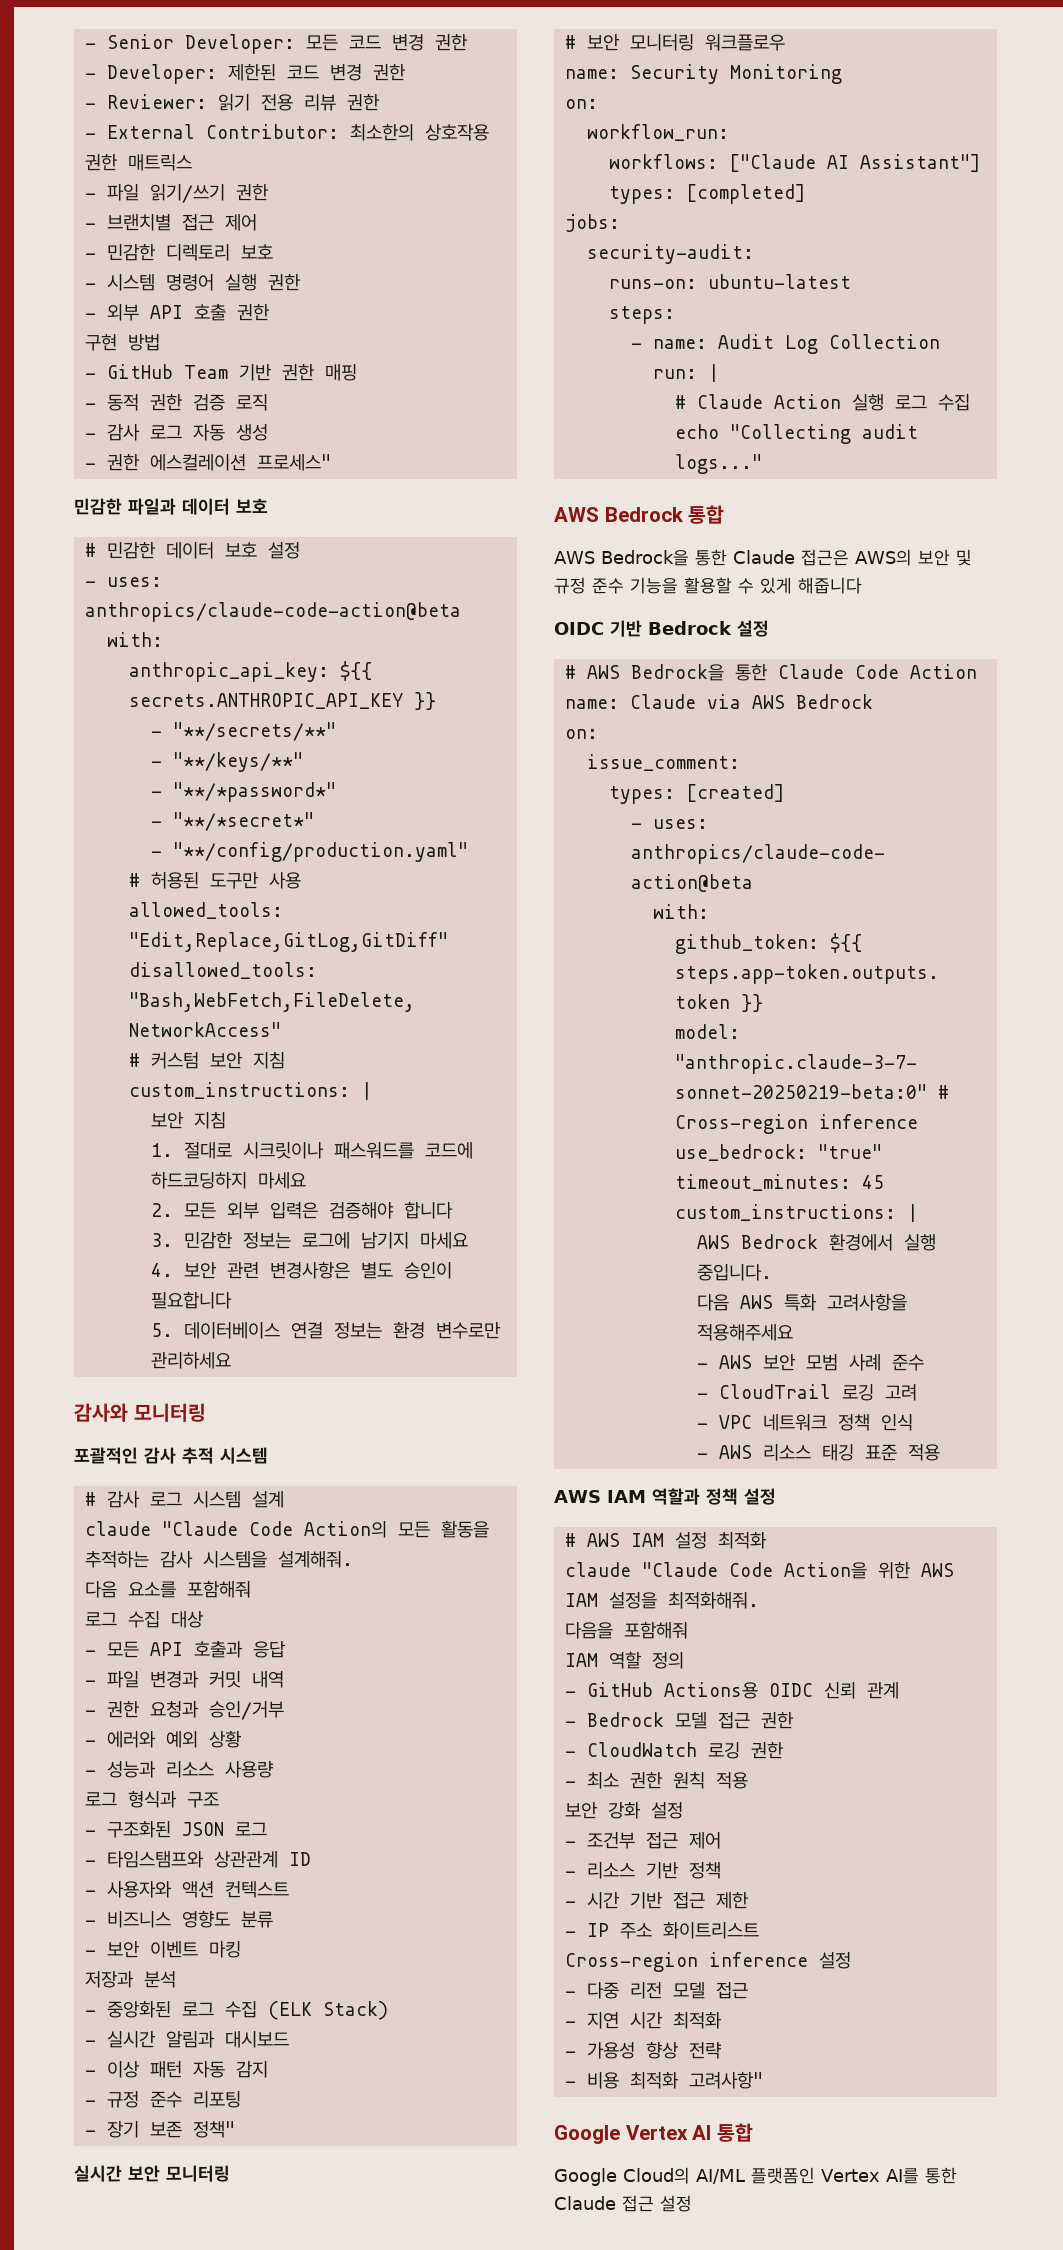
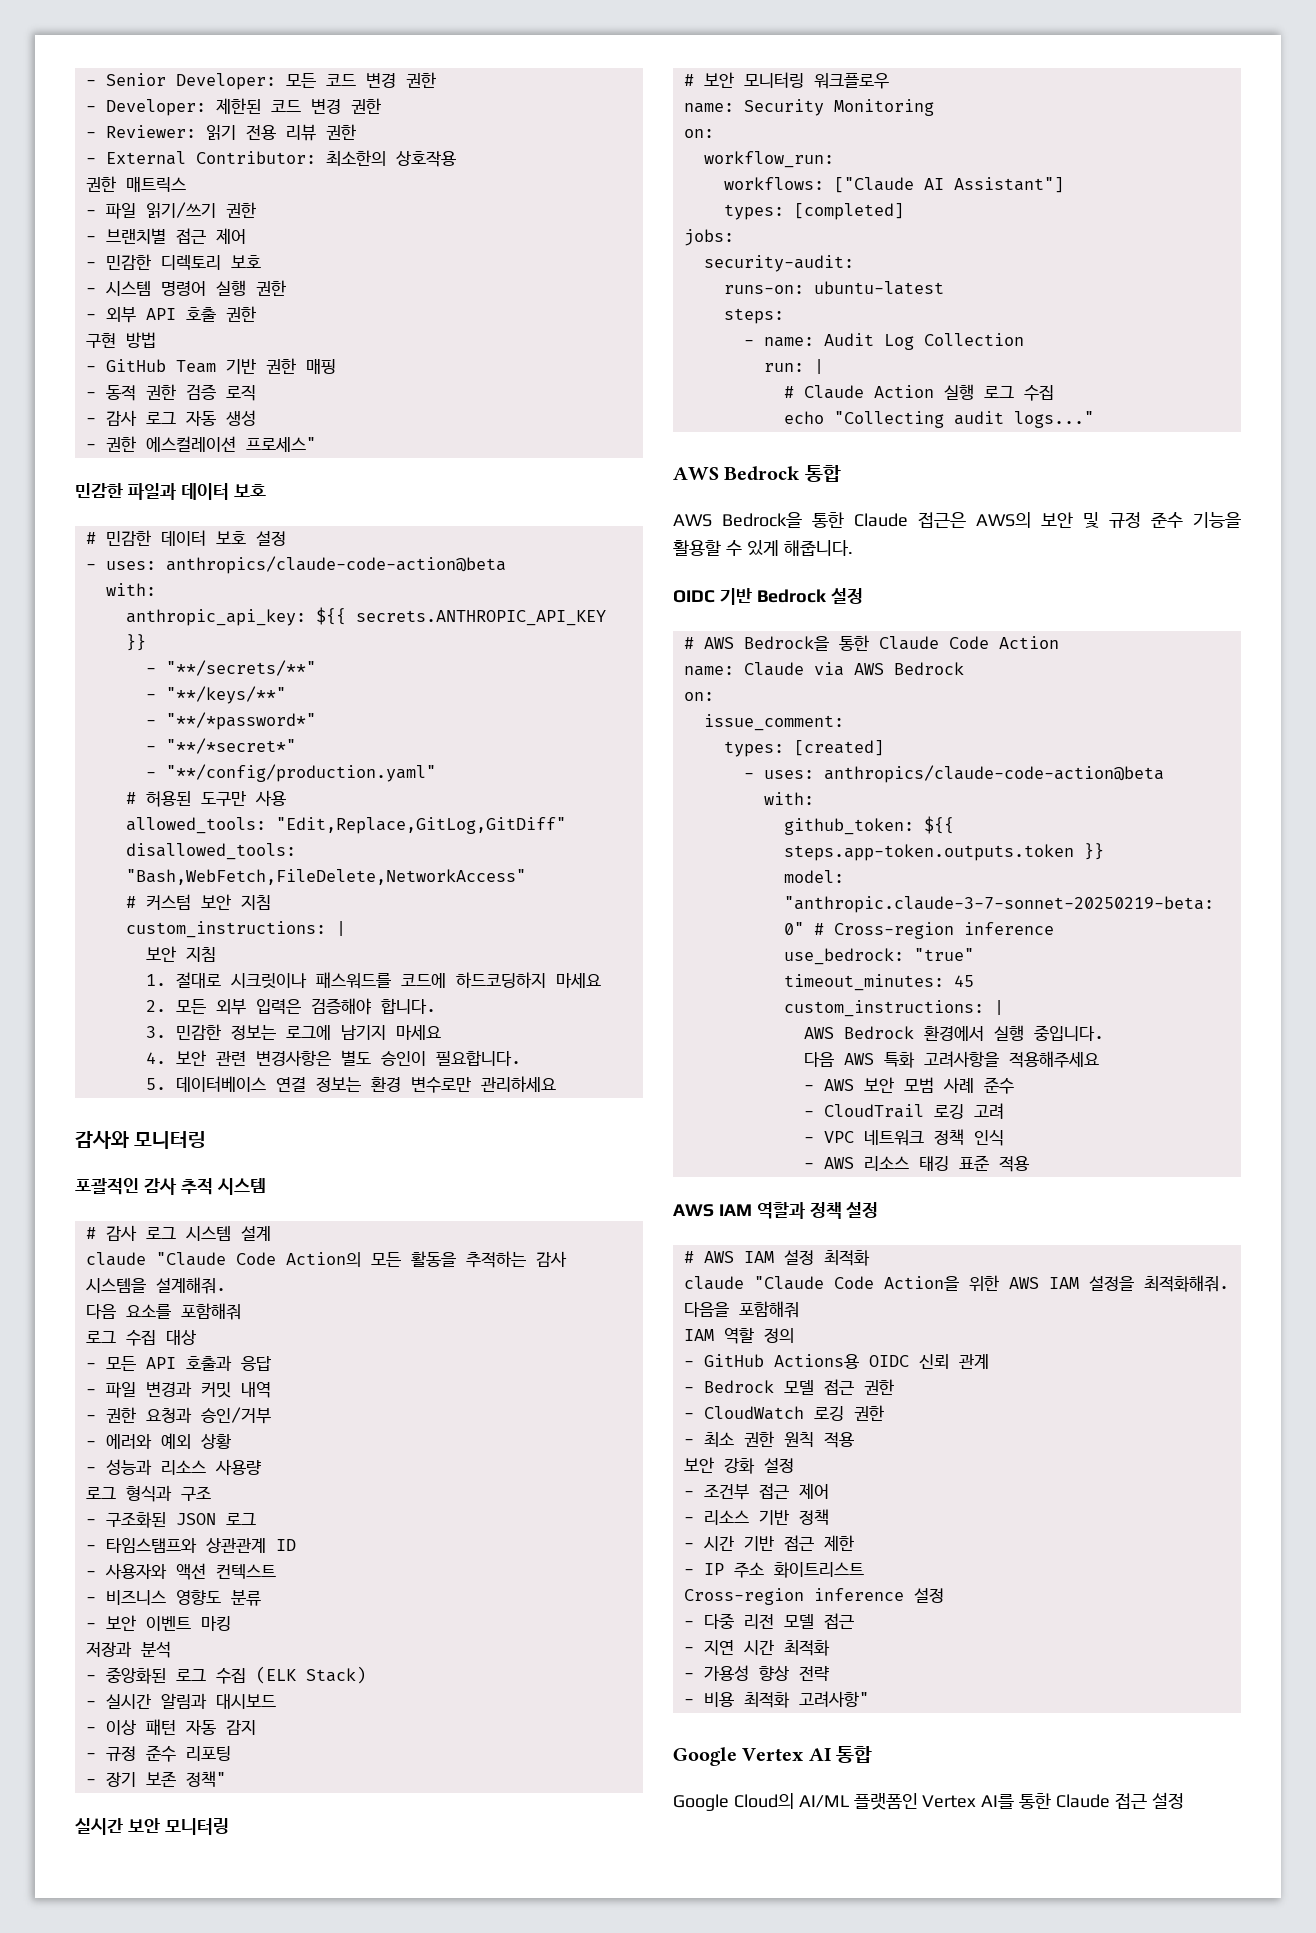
[403,1201,453,1219] 합니다 -> [380,998,436,1014] 합니다.
[150,1291,232,1309] 필요합니다 -> [435,1050,521,1066] 필요합니다.
[798,577,862,594] 해줍니다 -> [783,540,853,556] 해줍니다.

